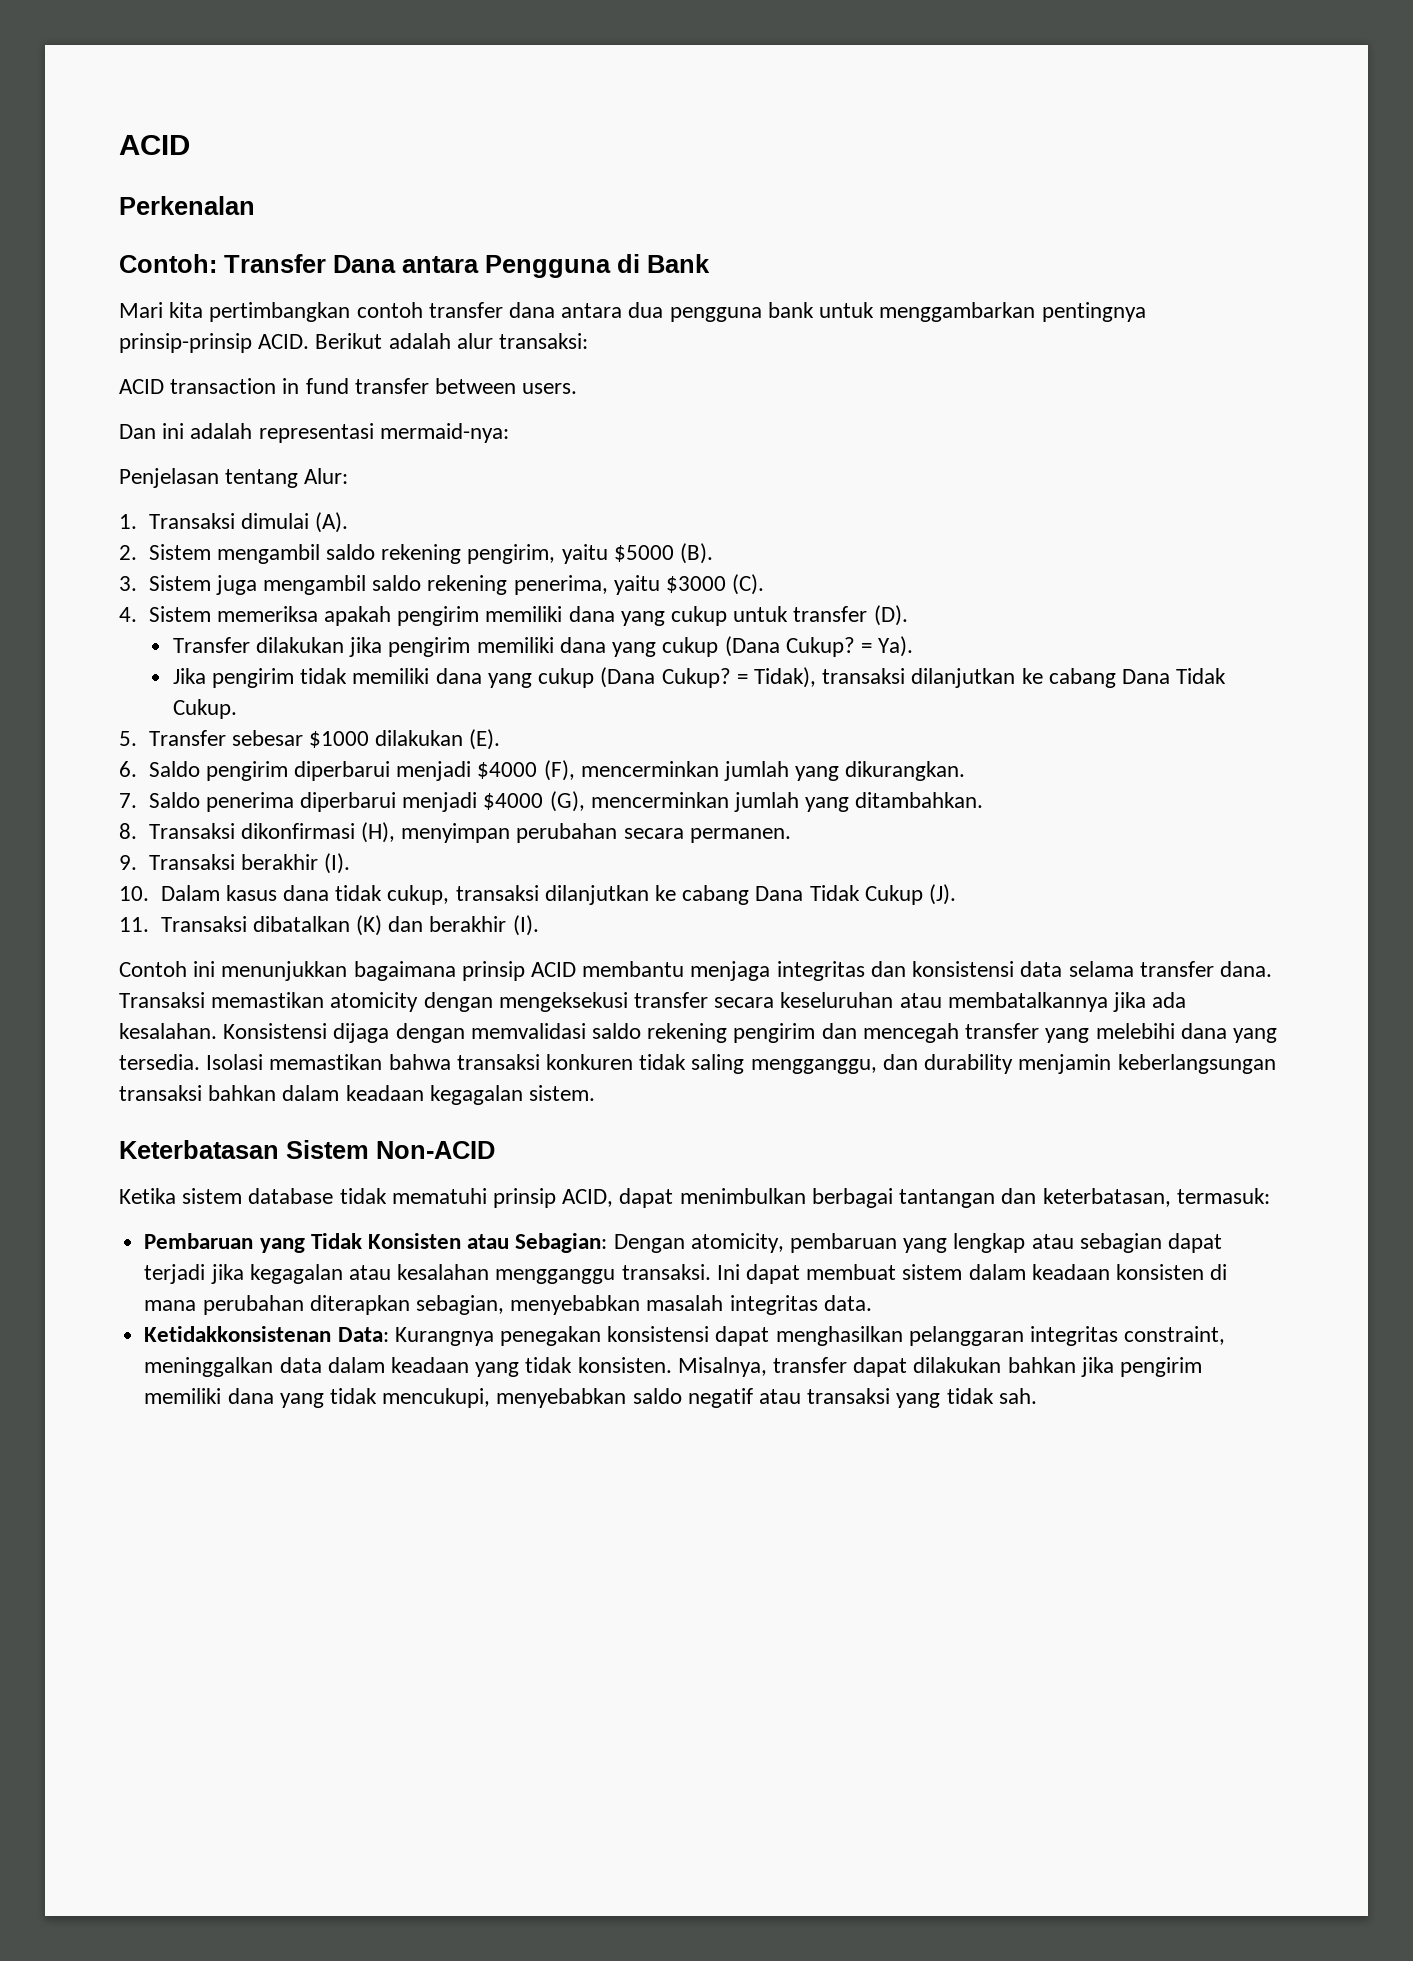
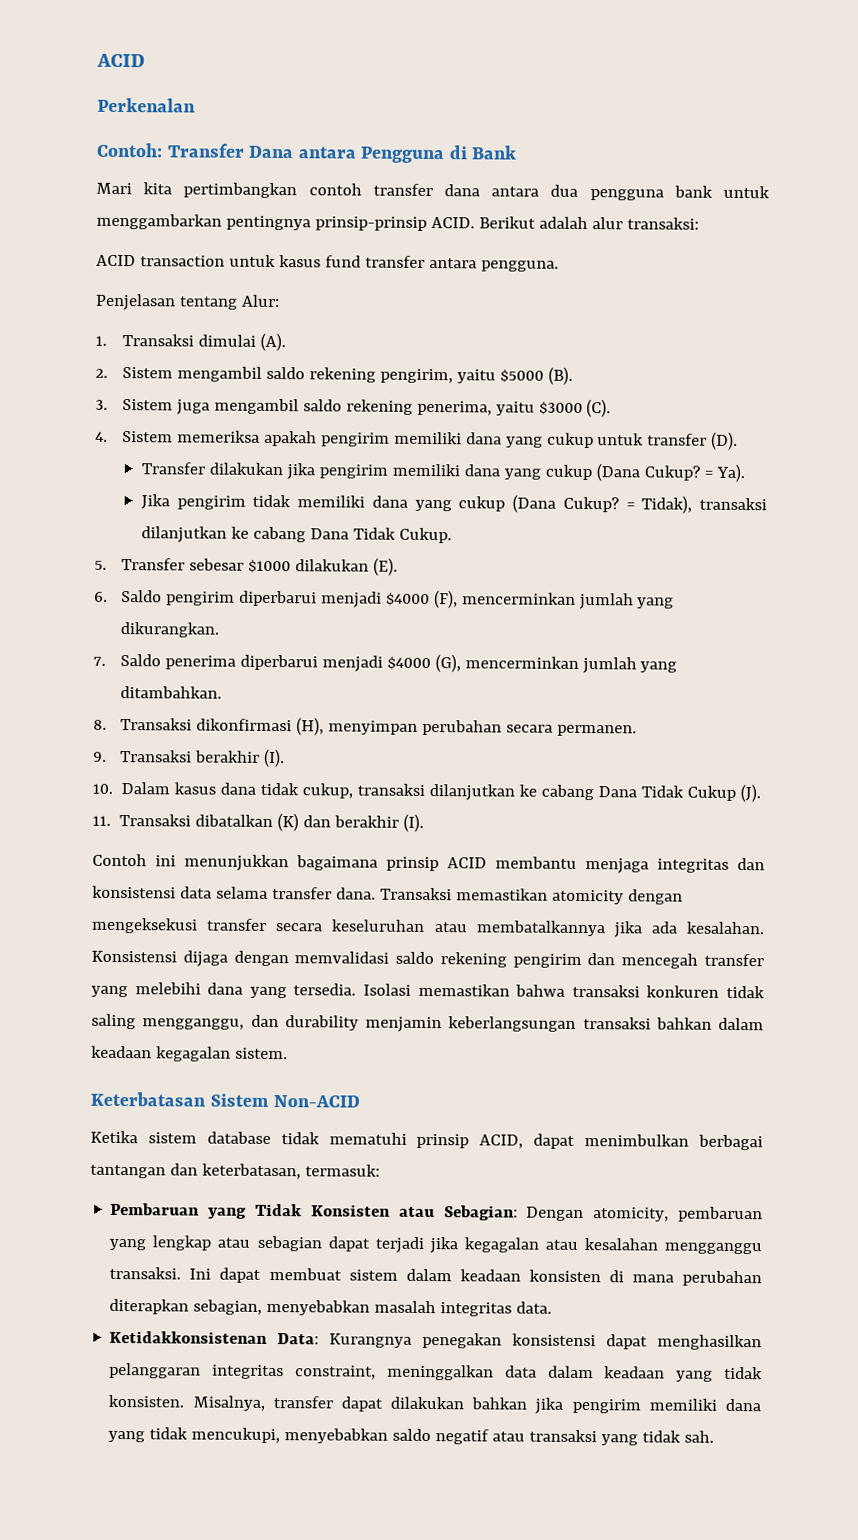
[282,378,578,394] [119,423,509,443] in fund transfer between users. // Dan ini adalah representasi mermaid-nya: -> [228,254,559,272] untuk kasus fund transfer antara pengguna.

